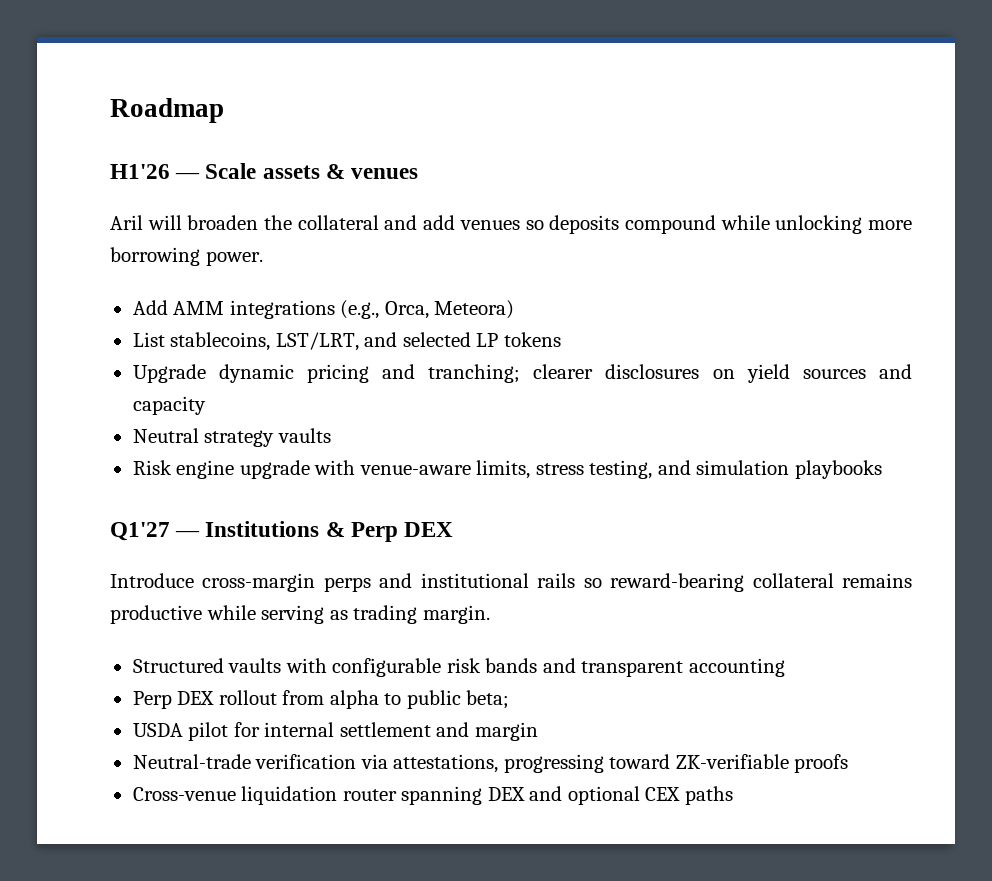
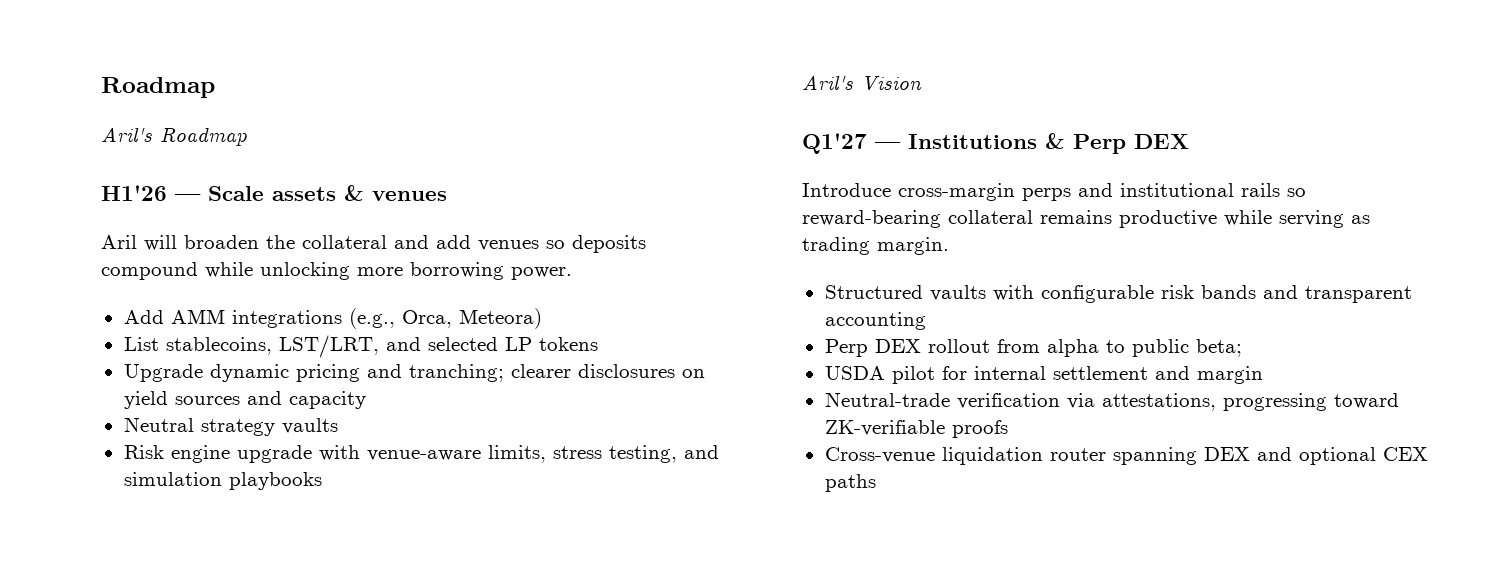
[110,98,224,123] Roadmap -> [101,77,215,98] [101,127,247,146] Roadmap // Aril's Roadmap
(882, 469) none -> [802,75,922,90] // Aril's Vision

